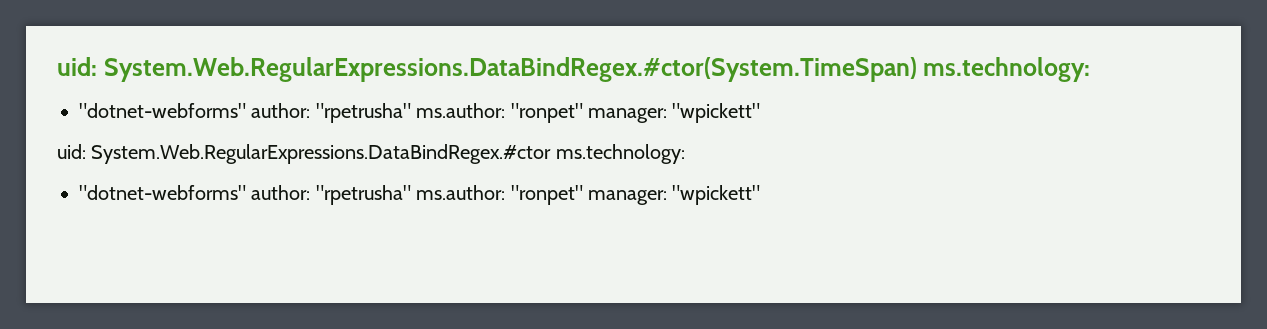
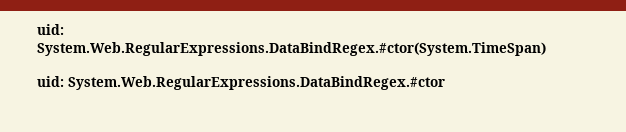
[923,57,1091,82] [79,103,761,123] [57,144,685,164] [79,185,761,205] ms.technology: // "dotnet-webforms" author: "rpetrusha" ms.author: "ronpet" manager: "wpickett" // uid: System.Web.RegularExpressions.DataBindRegex.#ctor ms.technology: // "dotnet-webforms" author: "rpetrusha" ms.author: "ronpet" manager: "wpickett" -> [37,76,445,90] // uid: System.Web.RegularExpressions.DataBindRegex.#ctor

